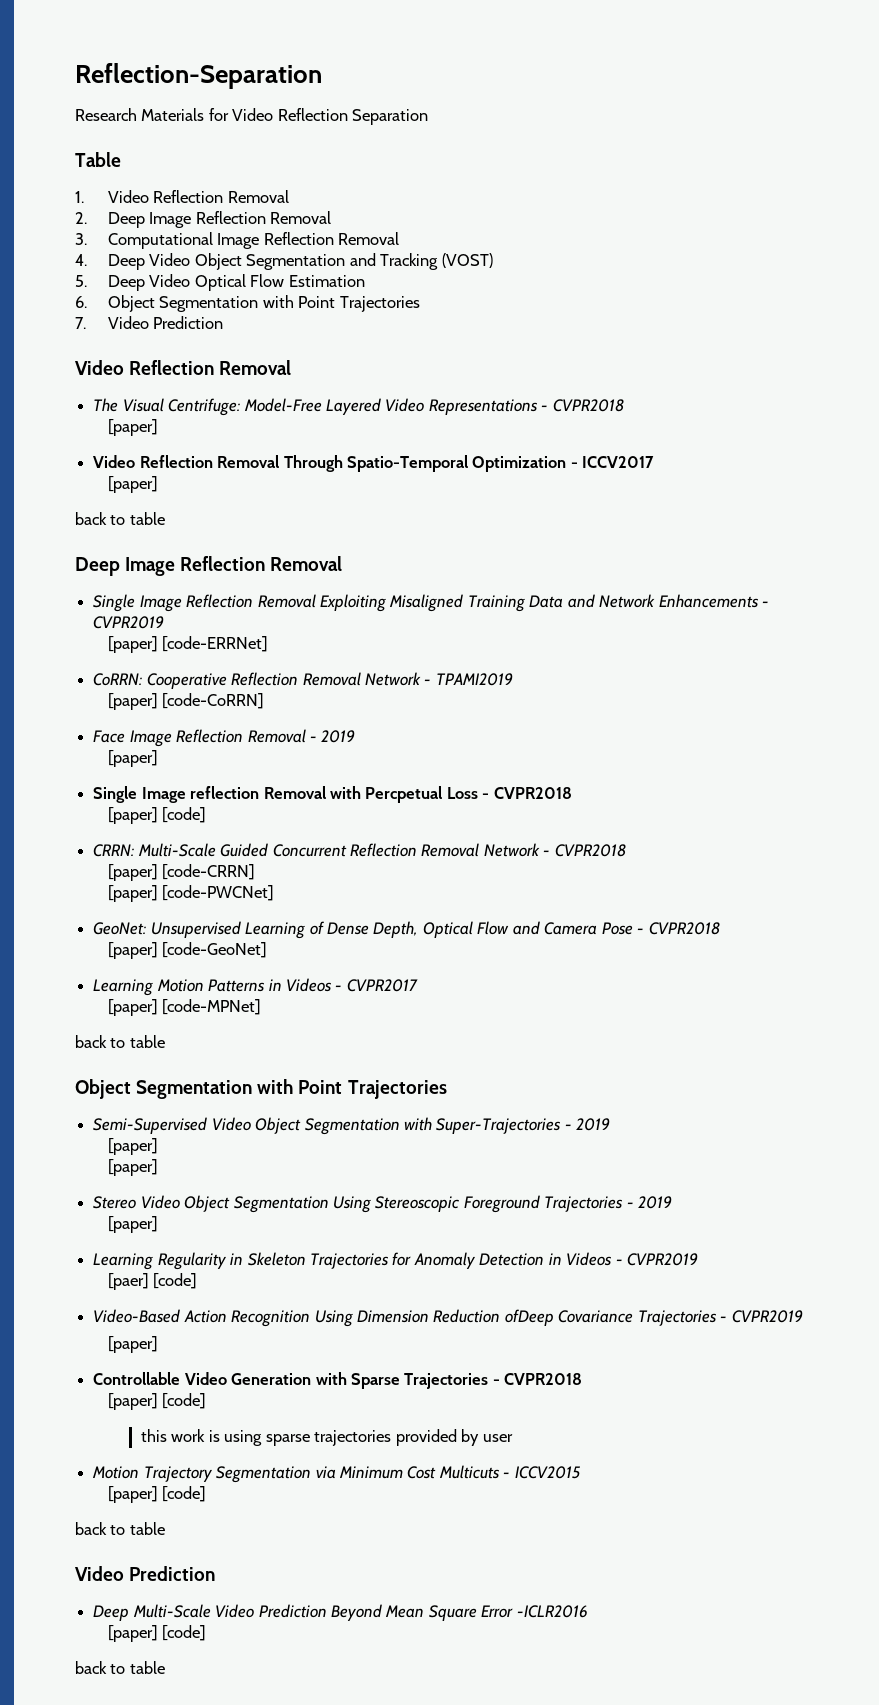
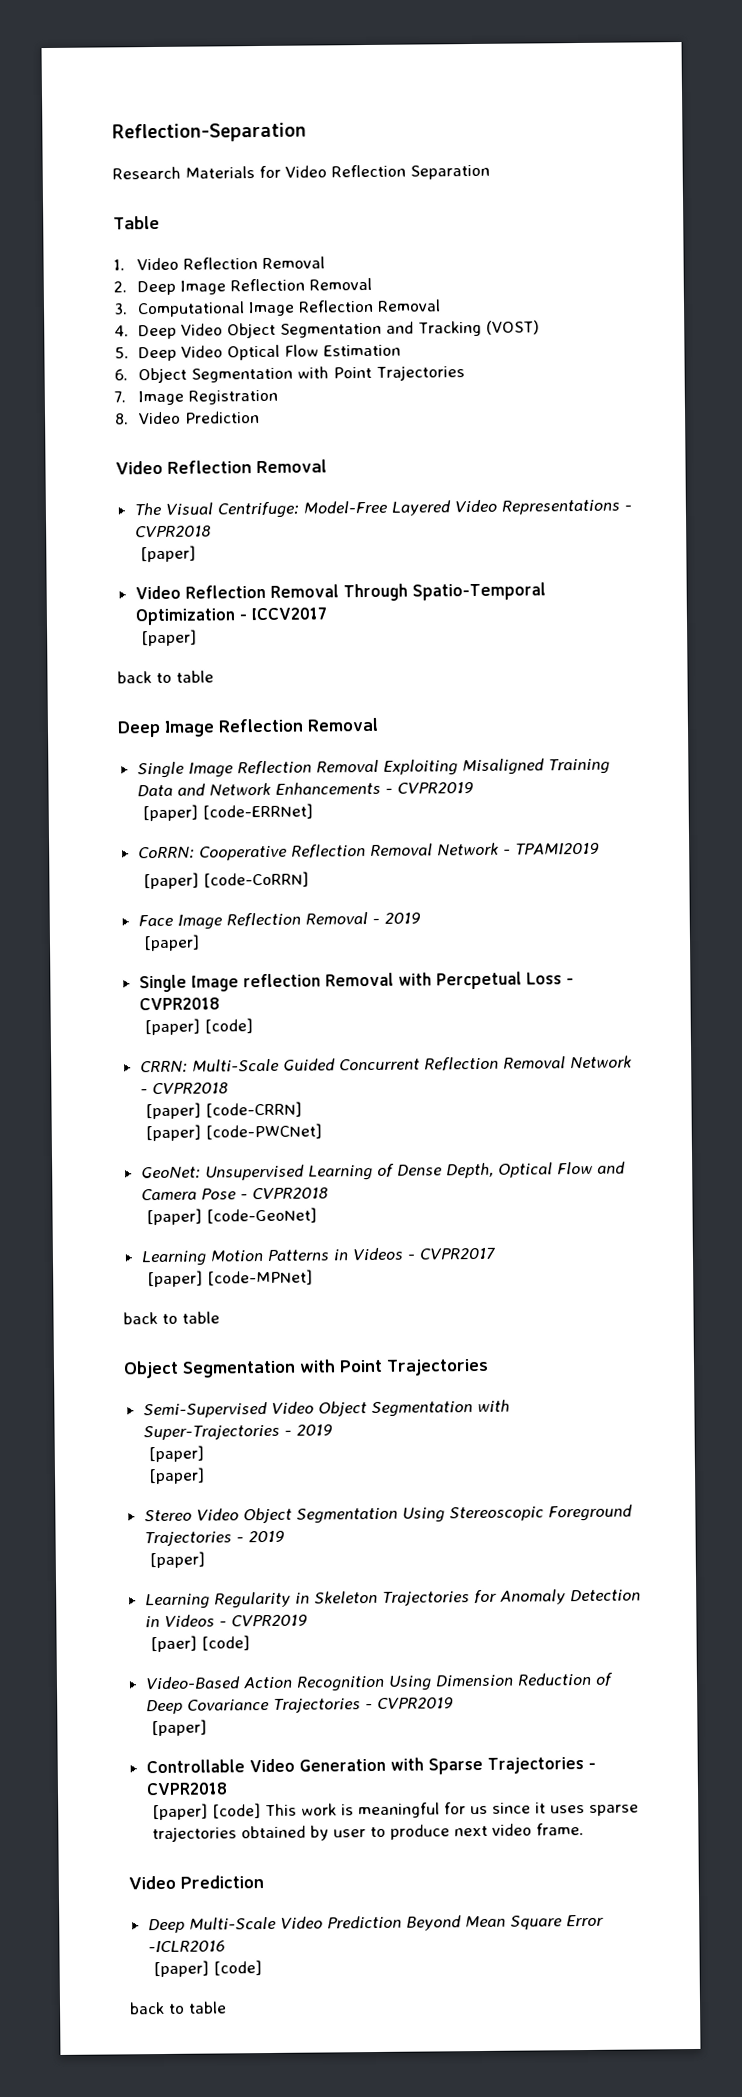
(86, 323) none -> [138,389,279,406] [115,413,129,425] Image Registration // 8.
[504,1309,554,1326] ofDeep -> [594,1672,614,1686] [145,1699,183,1715] of Deep
[140,1429,167,1442] // this -> [265,1803,298,1817] This
[224,1430,263,1446] using -> [358,1802,586,1819] meaningful for us since it uses
[395,1429,457,1446] provided -> [241,1825,307,1839] obtained
[92,1465,581,1483] [107,1486,207,1503] [75,1522,165,1535] // Motion Trajectory Segmentation via Minimum Cost Multicuts - ICCV2015 // [paper] [code] // back to table -> [370,1823,585,1840] to produce next video frame.

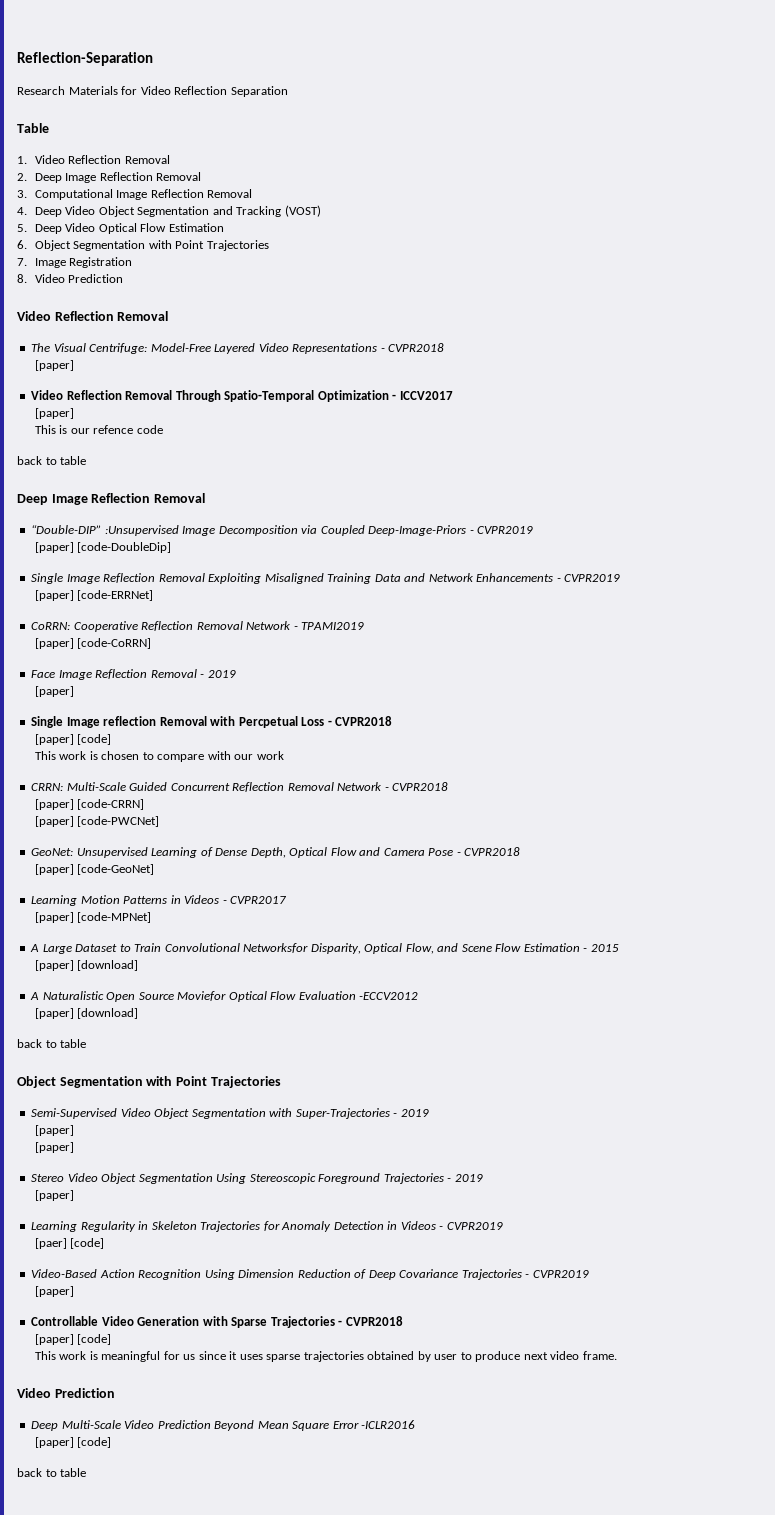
(198, 638) none -> [34,425,163,434] // This is our refence code
(379, 724) none -> [31,525,534,536] [34,542,172,553] // “Double-DIP” :Unsupervised Image Decomposition via Coupled Deep-Image-Priors - CVPR2019 // [paper] [code-DoubleDip]
(254, 1026) none -> [34,751,284,762] // This work is chosen to compare with our work
(314, 1277) none -> [30,943,619,954] [34,960,139,971] [30,991,419,1002] [34,1008,139,1019] // A Large Dataset to Train Convolutional Networksfor Disparity, Optical Flow, and Scene Flow Estimation - 2015 // [paper] [download] // A Naturalistic Open Source Moviefor Optical Flow Evaluation -ECCV2012 // [paper] [download]
(262, 1811) none -> (112, 1339) //

